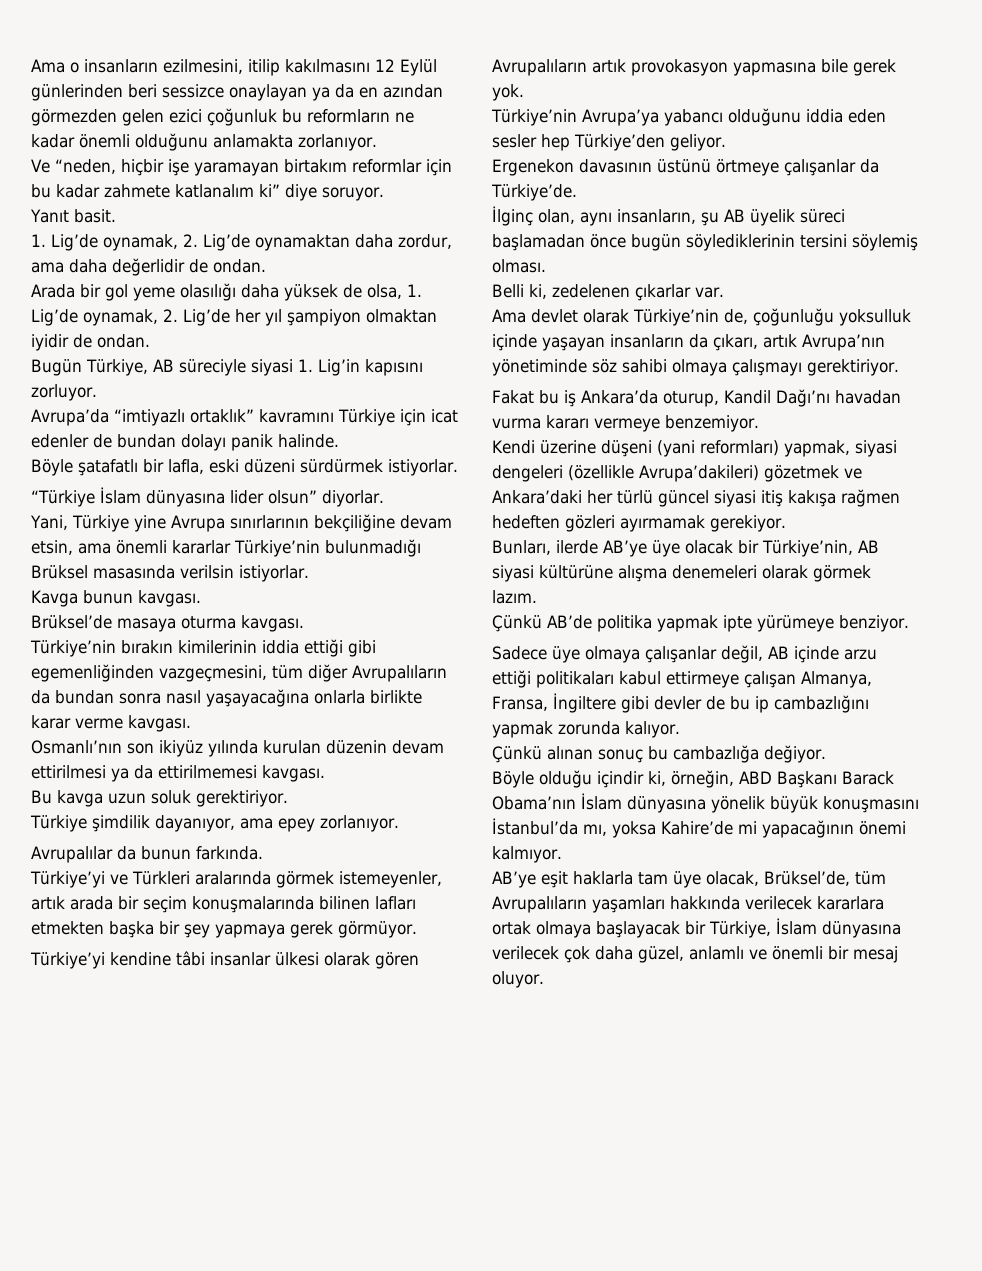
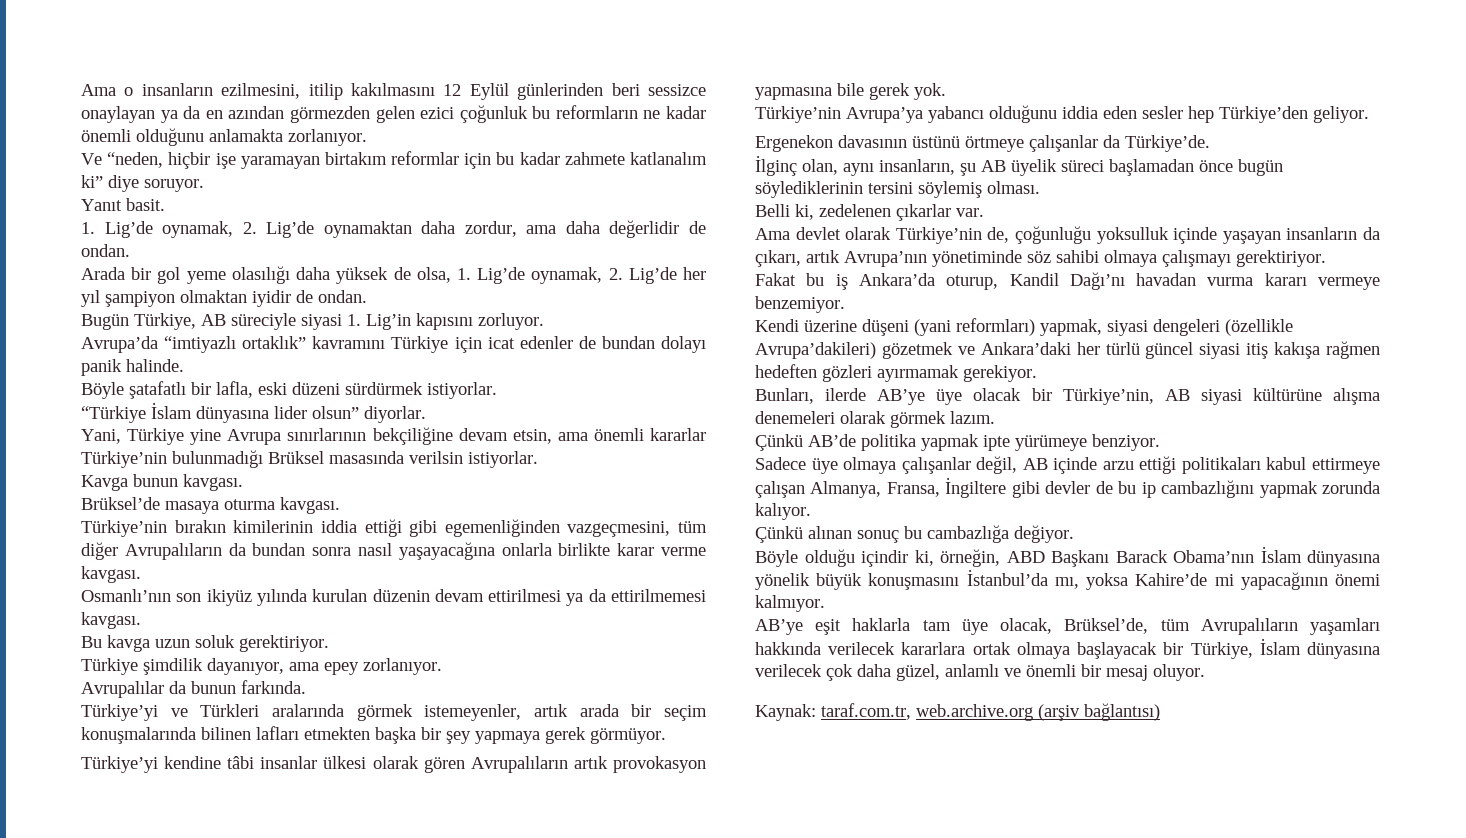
(544, 979) none -> [755,703,1160,721] // Kaynak: taraf.com.tr, web.archive.org (arşiv bağlantısı)

